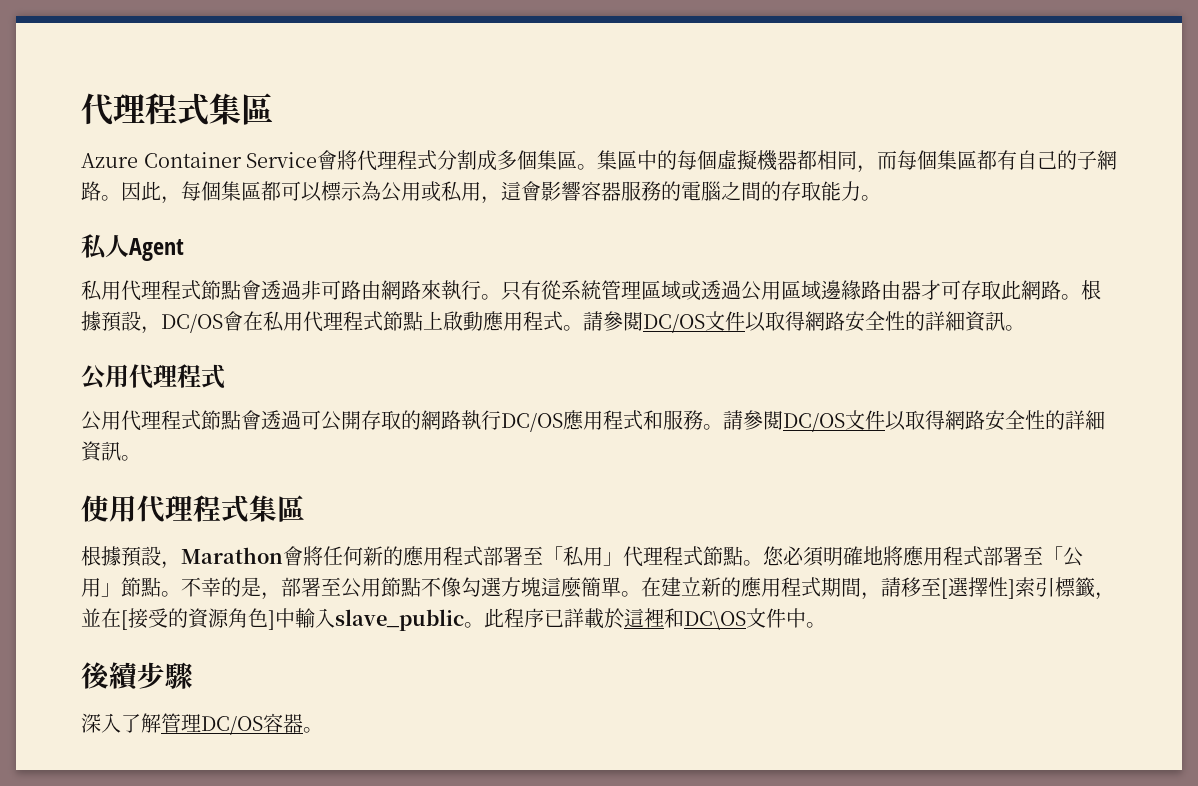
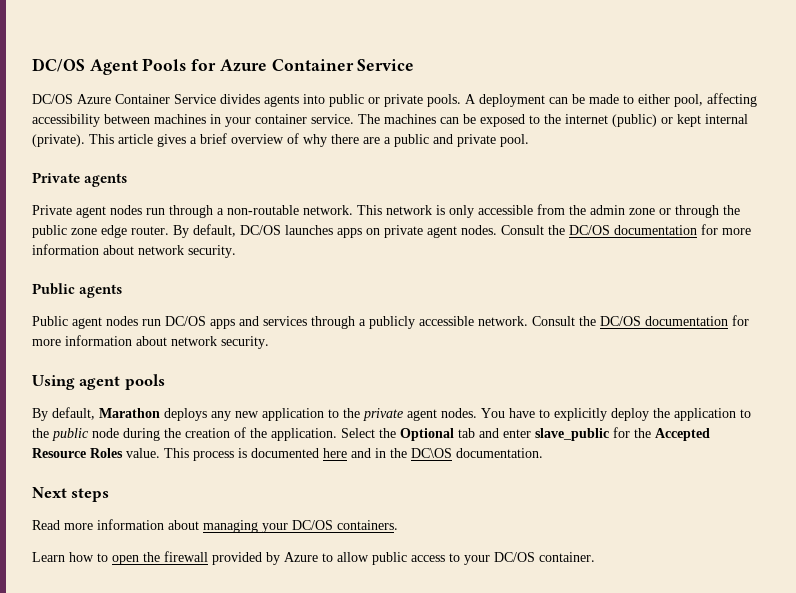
[81,93,273,126] [81,150,1117,173] [81,181,881,204] [81,234,184,261] [81,280,1101,301] [81,311,1025,334] [81,364,225,390] [81,410,1105,432] [81,441,141,462] [81,495,305,523] [81,546,1083,569] [81,577,1115,600] [81,608,826,631] [81,662,193,691] [81,713,323,735] 代理程式集區 // Azure Container Service會將代理程式分割成多個集區。集區中的每個虛擬機器都相同，而每個集區都有自己的子網路。因此，每個集區都可以標示為公用或私用，這會影響容器服務的電腦之間的存取能力。 // 私人Agent // 私用代理程式節點會透過非可路由網路來執行。只有從系統管理區域或透過公用區域邊緣路由器才可存取此網路。根據預設，DC/OS會在私用代理程式節點上啟動應用程式。請參閱DC/OS文件以取得網路安全性的詳細資訊。 // 公用代理程式 // 公用代理程式節點會透過可公開存取的網路執行DC/OS應用程式和服務。請參閱DC/OS文件以取得網路安全性的詳細資訊。 // 使用代理程式集區 // 根據預設，Marathon會將任何新的應用程式部署至「私用」代理程式節點。您必須明確地將應用程式部署至「公用」節點。不幸的是，部署至公用節點不像勾選方塊這麼簡單。在建立新的應用程式期間，請移至[選擇性]索引標籤，並在[接受的資源角色]中輸入slave_public。此程序已詳載於這裡和DC\OS文件中。 // 後續步驟 // 深入了解管理DC/OS容器。 -> [32,58,415,75] [32,93,757,107] [32,114,748,127] [32,133,529,147] [32,172,128,187] [32,204,740,218] [32,224,751,238] [32,244,236,258] [32,283,123,298] [32,315,749,329] [32,335,269,349] [32,374,165,390] [32,407,751,421] [32,427,710,441] [32,448,543,461] [32,487,110,502] [32,519,398,533] [32,551,595,565] DC/OS Agent Pools for Azure Container Service // DC/OS Azure Container Service divides agents into public or private pools. A deployment can be made to either pool, affecting accessibility between machines in your container service. The machines can be exposed to the internet (public) or kept internal (private). This article gives a brief overview of why there are a public and private pool. // Private agents // Private agent nodes run through a non-routable network. This network is only accessible from the admin zone or through the public zone edge router. By default, DC/OS launches apps on private agent nodes. Consult the DC/OS documentation for more information about network security. // Public agents // Public agent nodes run DC/OS apps and services through a publicly accessible network. Consult the DC/OS documentation for more information about network security. // Using agent pools // By default, Marathon deploys any new application to the private agent nodes. You have to explicitly deploy the application to the public node during the creation of the application. Select the Optional tab and enter slave_public for the Accepted Resource Roles value. This process is documented here and in the DC\OS documentation. // Next steps // Read more information about managing your DC/OS containers. // Learn how to open the firewall provided by Azure to allow public access to your DC/OS container.

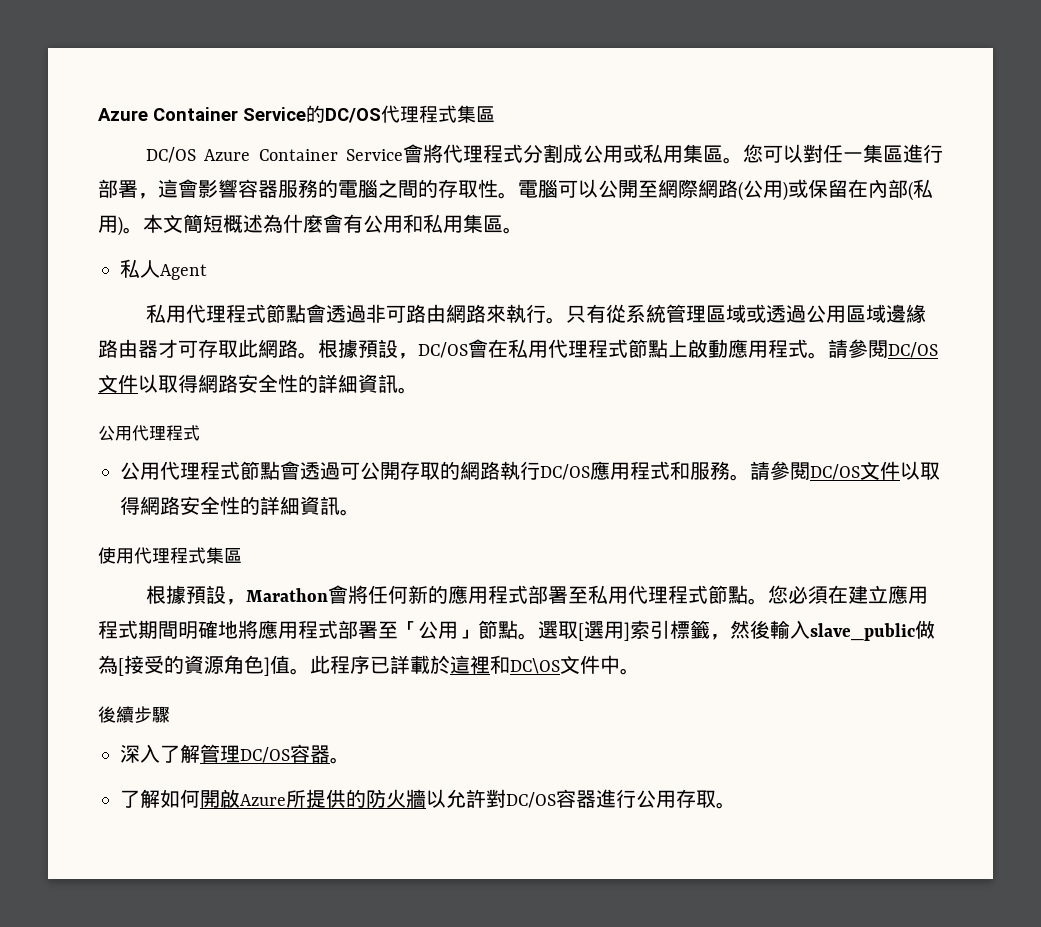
[32,58,415,75] DC/OS Agent Pools for Azure Container Service -> [98,105,495,123] Azure Container Service的DC/OS代理程式集區
[220,93,757,107] [32,114,748,127] [32,133,529,147] [32,172,128,187] [32,204,740,218] [32,224,751,238] [32,244,236,258] [32,283,123,298] [32,315,749,329] [32,335,269,349] [32,374,165,390] [32,407,751,421] [32,427,710,441] [32,448,543,461] [32,487,110,502] [32,519,398,533] [32,551,595,565] divides agents into public or private pools. A deployment can be made to either pool, affecting accessibility between machines in your container service. The machines can be exposed to the internet (public) or kept internal (private). This article gives a brief overview of why there are a public and private pool. // Private agents // Private agent nodes run through a non-routable network. This network is only accessible from the admin zone or through the public zone edge router. By default, DC/OS launches apps on private agent nodes. Consult the DC/OS documentation for more information about network security. // Public agents // Public agent nodes run DC/OS apps and services through a publicly accessible network. Consult the DC/OS documentation for more information about network security. // Using agent pools // By default, Marathon deploys any new application to the private agent nodes. You have to explicitly deploy the application to the public node during the creation of the application. Select the Optional tab and enter slave_public for the Accepted Resource Roles value. This process is documented here and in the DC\OS documentation. // Next steps // Read more information about managing your DC/OS containers. // Learn how to open the firewall provided by Azure to allow public access to your DC/OS container. -> [403,144,943,164] [98,179,933,201] [98,214,523,236] [120,259,207,280] [145,304,926,324] [98,339,938,359] [98,374,418,394] [98,425,200,441] [120,461,940,481] [120,496,360,516] [98,547,242,564] [145,585,928,605] [98,620,935,641] [98,655,640,676] [98,706,170,723] [120,744,350,764] [120,789,736,809] 會將代理程式分割成公用或私用集區。您可以對任一集區進行部署，這會影響容器服務的電腦之間的存取性。電腦可以公開至網際網路(公用)或保留在內部(私用)。本文簡短概述為什麼會有公用和私用集區。 // 私人Agent // 私用代理程式節點會透過非可路由網路來執行。只有從系統管理區域或透過公用區域邊緣路由器才可存取此網路。根據預設，DC/OS會在私用代理程式節點上啟動應用程式。請參閱DC/OS文件以取得網路安全性的詳細資訊。 // 公用代理程式 // 公用代理程式節點會透過可公開存取的網路執行DC/OS應用程式和服務。請參閱DC/OS文件以取得網路安全性的詳細資訊。 // 使用代理程式集區 // 根據預設，Marathon會將任何新的應用程式部署至私用代理程式節點。您必須在建立應用程式期間明確地將應用程式部署至「公用」節點。選取[選用]索引標籤，然後輸入slave_public做為[接受的資源角色]值。此程序已詳載於這裡和DC\OS文件中。 // 後續步驟 // 深入了解管理DC/OS容器。 // 了解如何開啟Azure所提供的防火牆以允許對DC/OS容器進行公用存取。

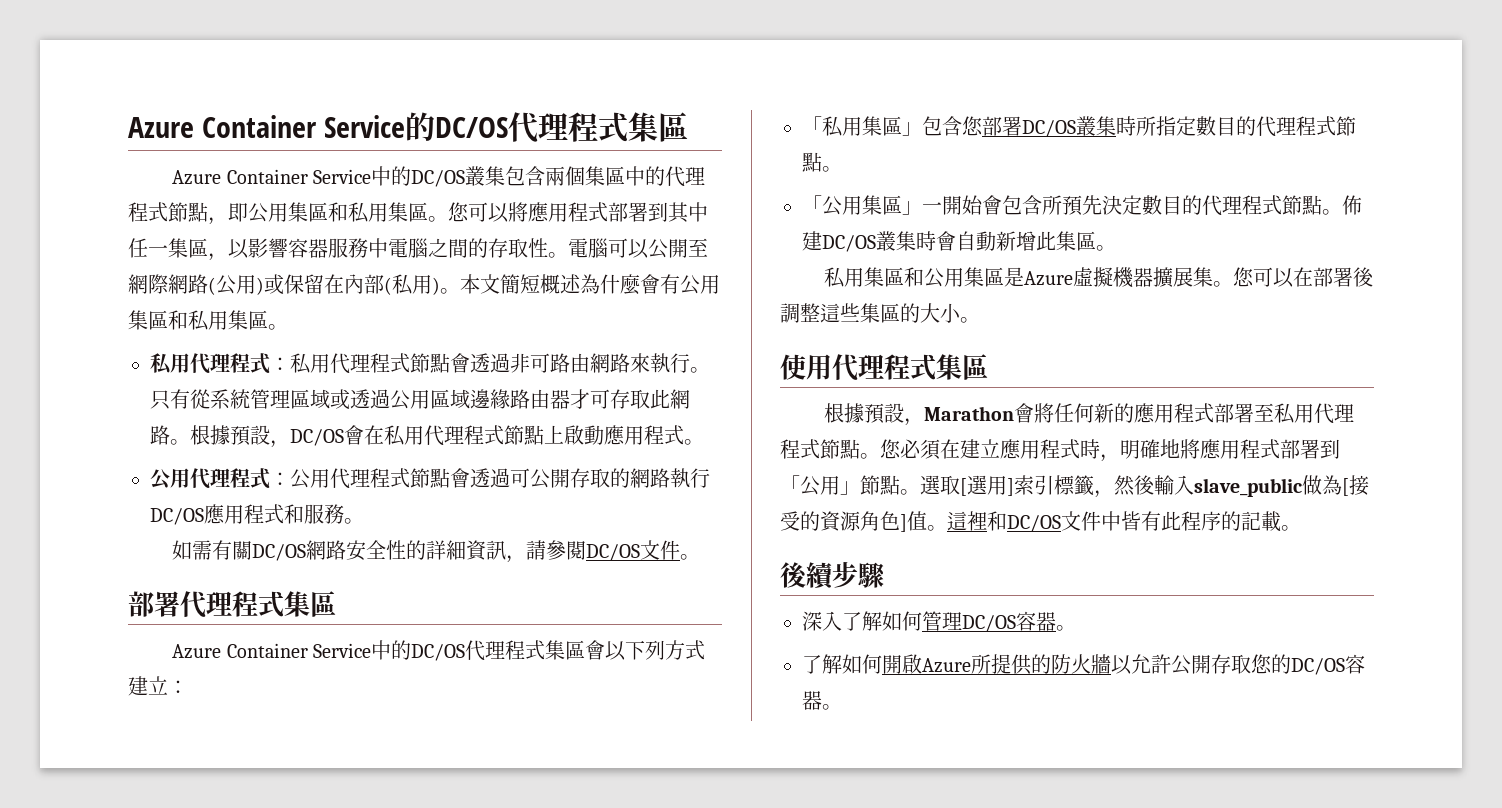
[145,144,943,164] [98,179,198,199] DC/OS Azure Container Service會將代理程式分割成公用或私用集區。您可以對任一集區進行部署，這會 -> [172,166,706,187] [128,202,708,225] [128,238,249,261] Azure Container Service中的DC/OS叢集包含兩個集區中的代理程式節點，即公用集區和私用集區。您可以將應用程式部署到其中任一集區，以
[318,179,338,198] 的 -> [368,238,388,258] 中
(403, 224) none -> [128,310,168,330] 集區
[140,260,207,280] 人Agent // -> [170,353,290,374] 用代理程式：
[828,339,938,358] [98,374,418,394] [98,425,200,441] 請參閱DC/OS文件以取得網路安全性的詳細資訊。 // 公用代理程式 // -> [150,468,290,490] // 公用代理程式：
[750,461,940,480] [120,496,340,515] 請參閱DC/OS文件以取得網路安全性的詳細資訊 -> [172,540,701,563] [128,591,336,618] [172,640,706,661] [128,676,188,696] [802,116,1356,137] [802,152,842,172] [802,195,1362,216] [802,231,1116,252] [824,267,1375,288] [780,303,961,323] // 如需有關DC/OS網路安全性的詳細資訊，請參閱DC/OS文件。 // 部署代理程式集區 // Azure Container Service中的DC/OS代理程式集區會以下列方式建立： // 「私用集區」包含您部署DC/OS叢集時所指定數目的代理程式節點。 // 「公用集區」一開始會包含所預先決定數目的代理程式節點。佈建DC/OS叢集時會自動新增此集區。 // 私用集區和公用集區是Azure虛擬機器擴展集。您可以在部署後調整這些集區的大小
[138,620,178,639] 期間 -> [1080,439,1120,462] 時，
[378,621,398,639] 至 -> [1320,439,1340,459] 到
[310,655,620,674] 此程序已詳載於這裡和DC\OS文件中 -> [947,511,1281,532] 這裡和DC/OS文件中皆有此程序的記載
(200, 753) none -> [882,611,922,631] 如何
[486,789,716,808] 對DC/OS容器進行公用存取 -> [1171,654,1365,675] [802,691,822,710] 公開存取您的DC/OS容器

